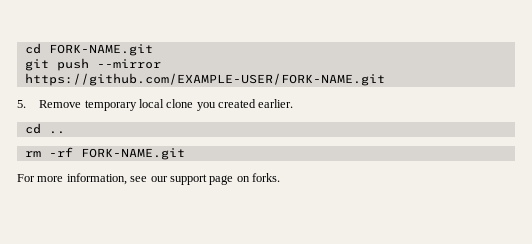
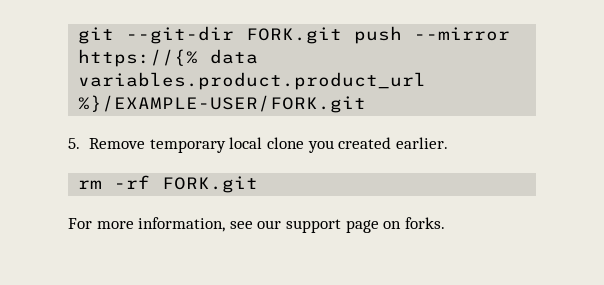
[24,43,153,56] [24,58,161,71] [24,73,385,86] cd FORK-NAME.git // git push --mirror https://github.com/EXAMPLE-USER/FORK-NAME.git -> [78,26,511,44] [78,49,259,67] [78,72,427,90] [78,95,367,113] git --git-dir FORK.git push --mirror https://{% data variables.product.product_url %}/EXAMPLE-USER/FORK.git
[24,123,65,134] // cd .. -> (448, 143) none
[80,148,185,160] FORK-NAME.git -> [162,176,259,193] FORK.git

